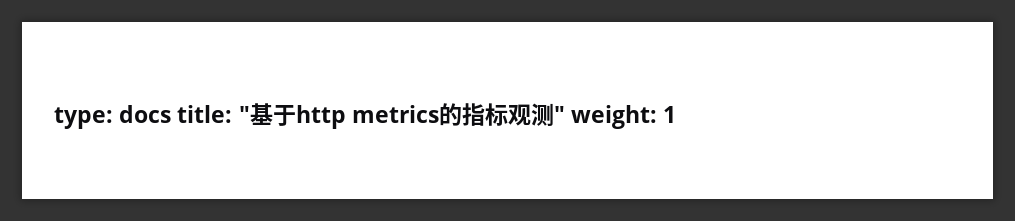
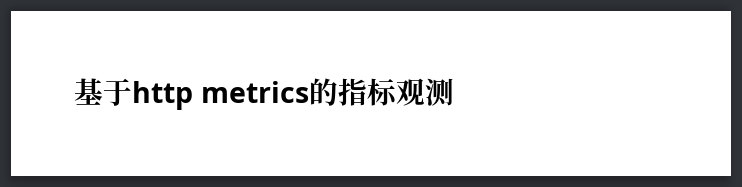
[54,105,250,129] type: docs title: " -> (74, 91) none
[553,105,677,129] " weight: 1 -> (454, 92) none

